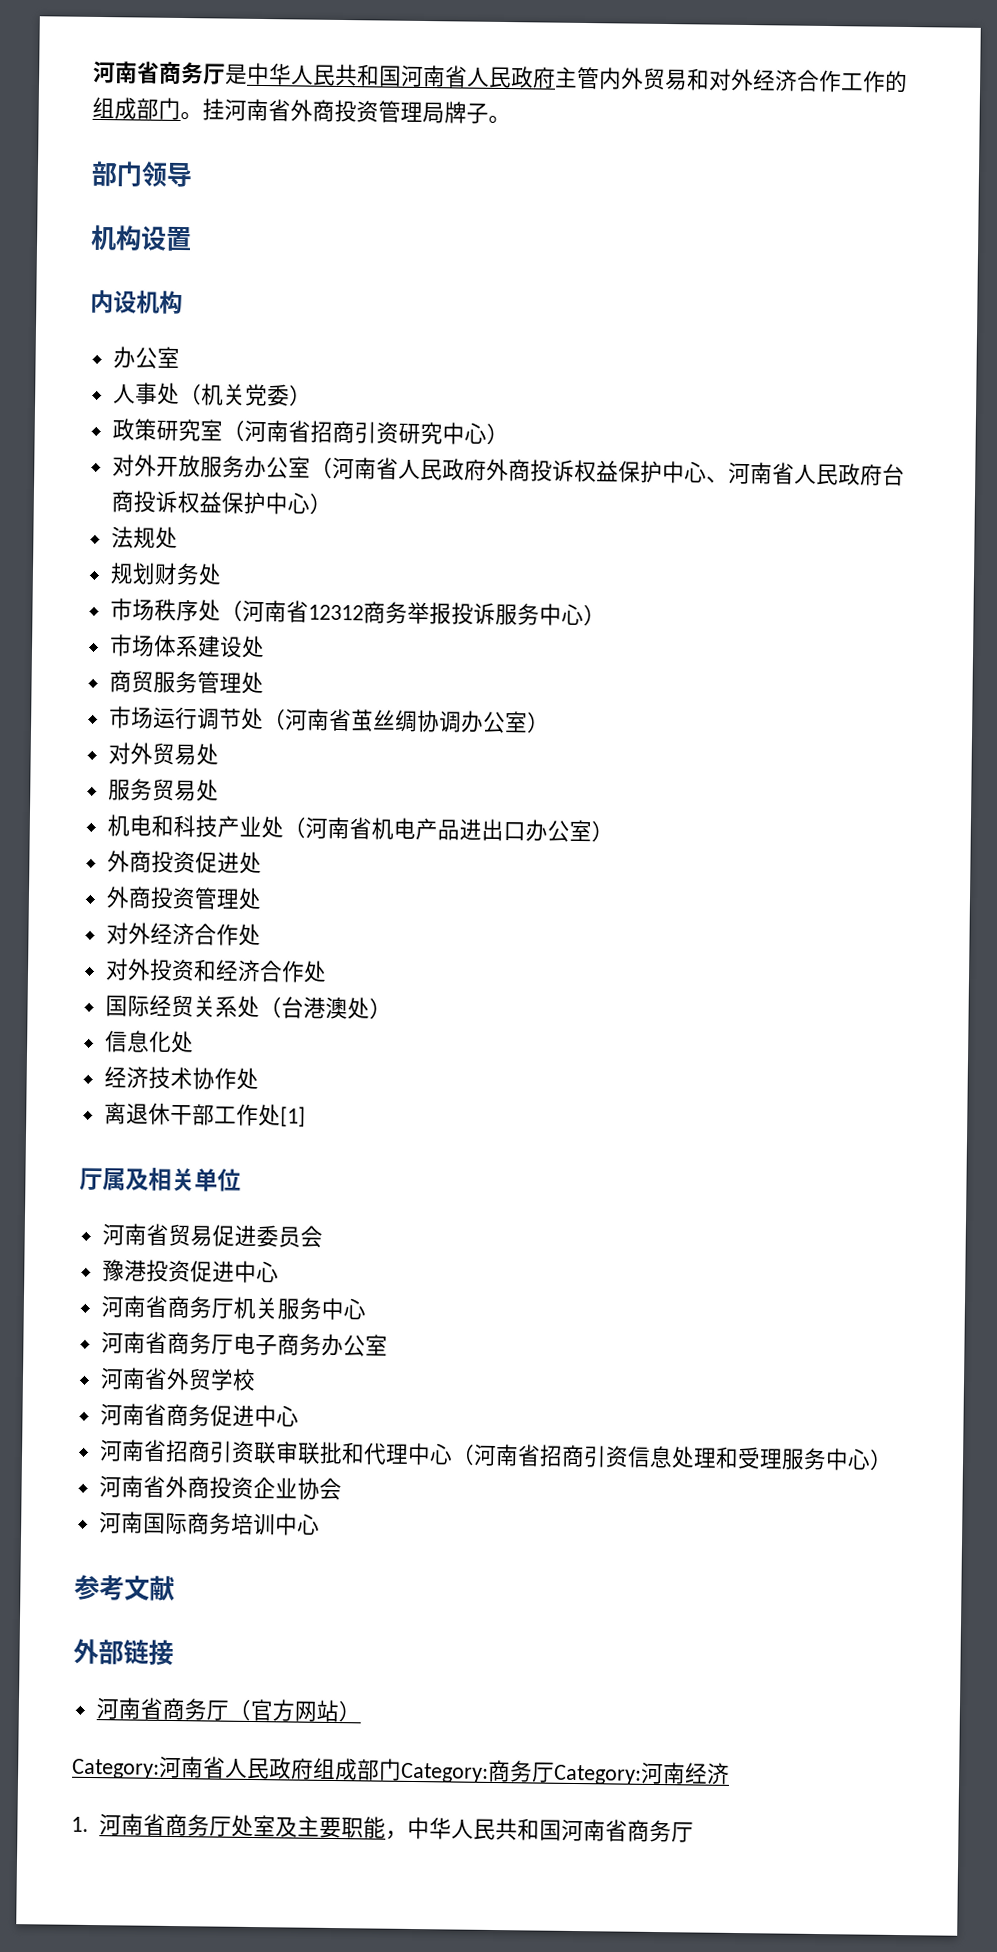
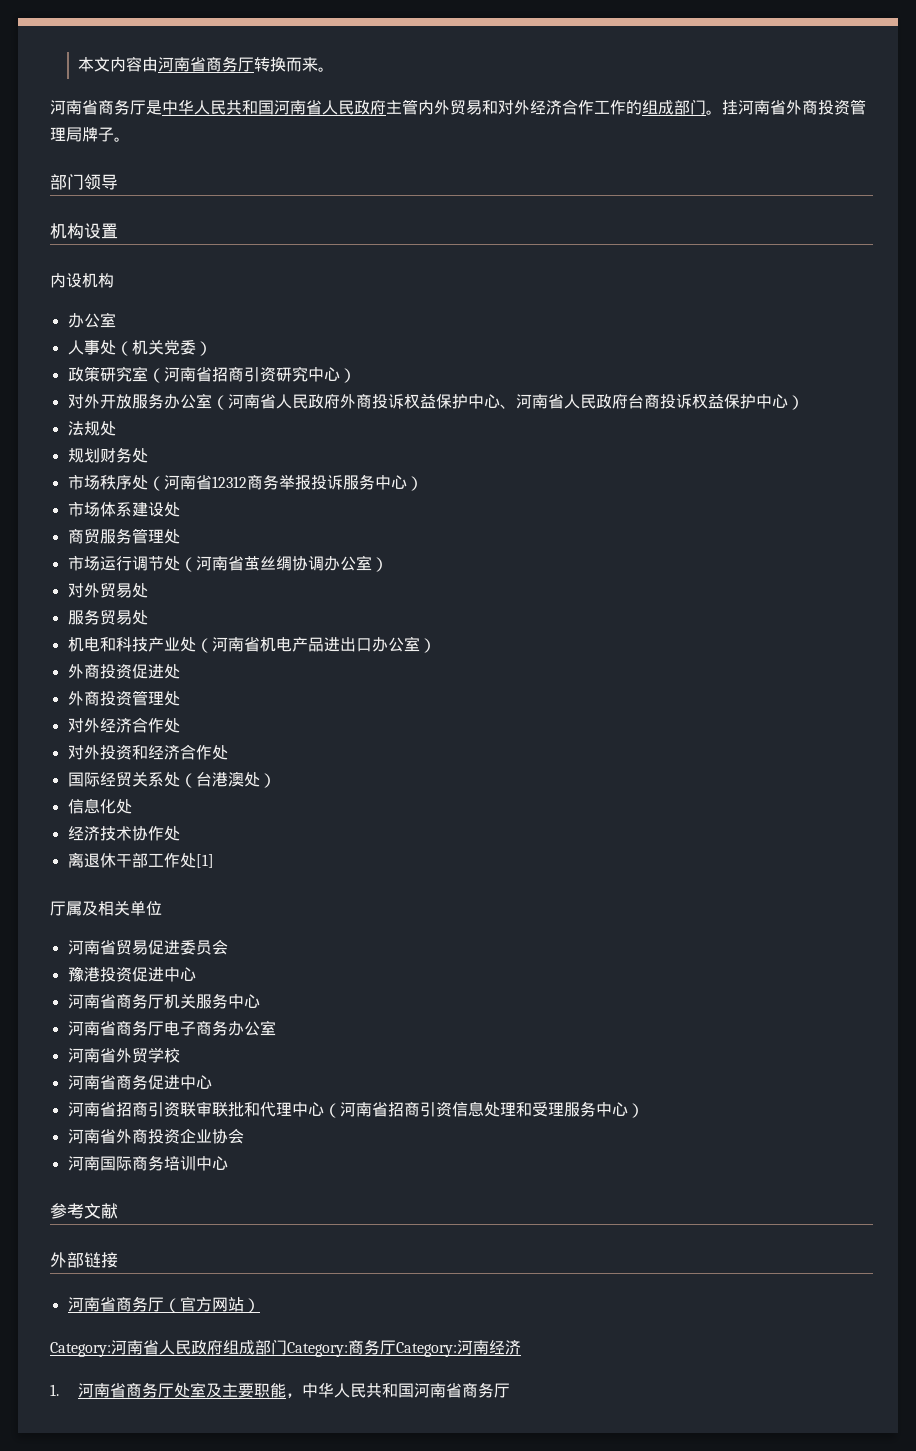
(93, 72) none -> [77,56,334,72] 本文内容由河南省商务厅转换而来。 //

